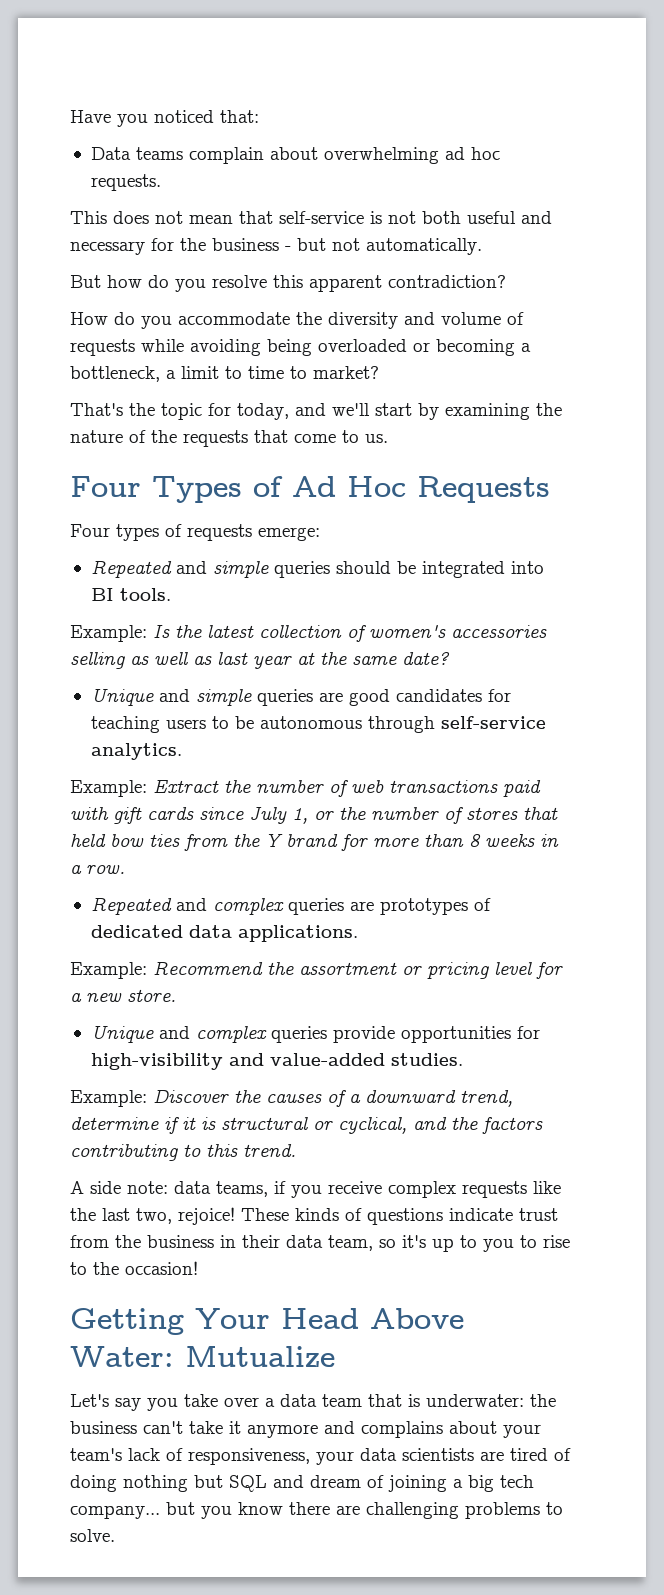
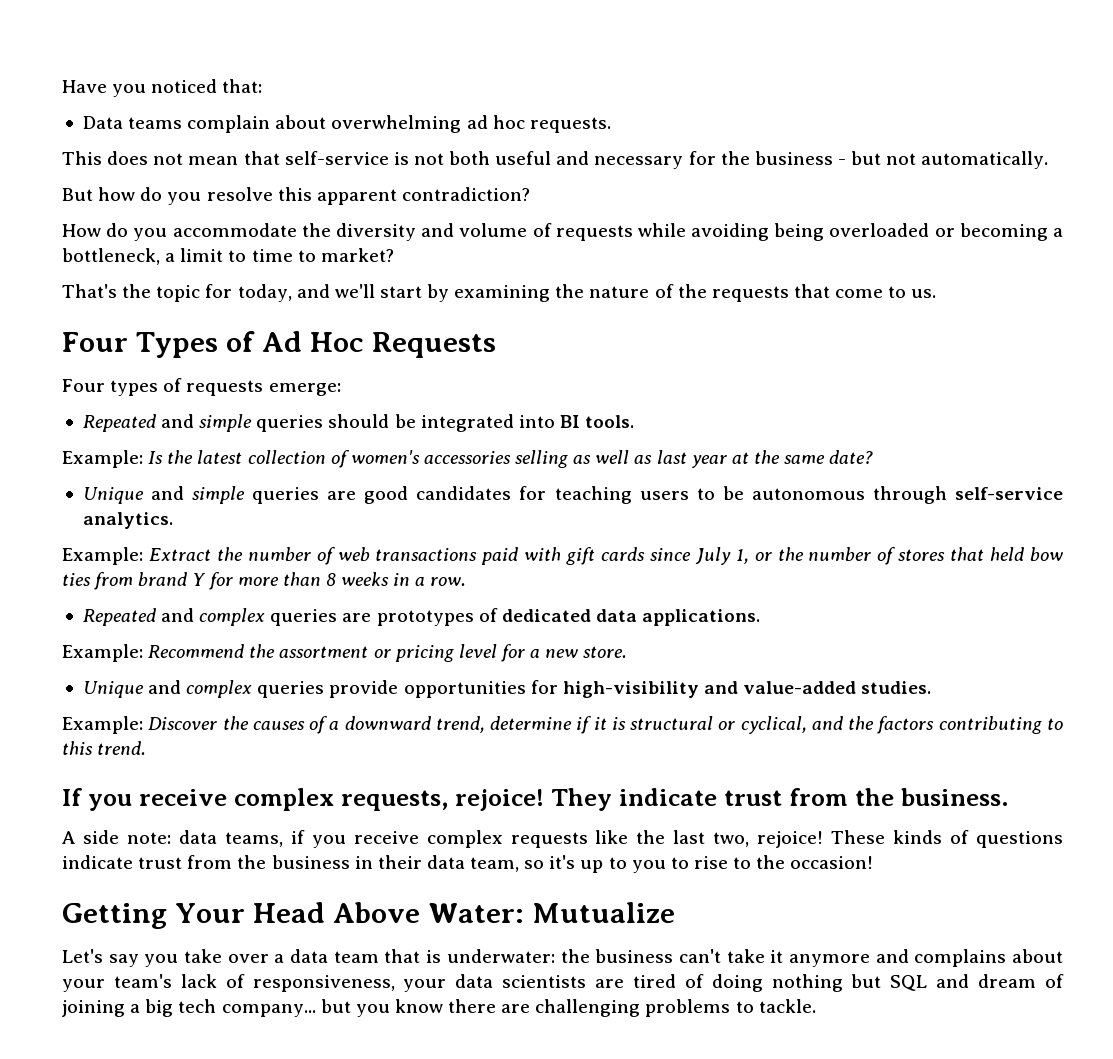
[233,833,338,847] the Y brand -> [138,572,207,586] brand Y
(296, 1150) none -> [62,788,1009,811] // If you receive complex requests, rejoice! They indicate trust from the business.
[70,1529,115,1542] solve. -> [758,999,816,1013] tackle.

